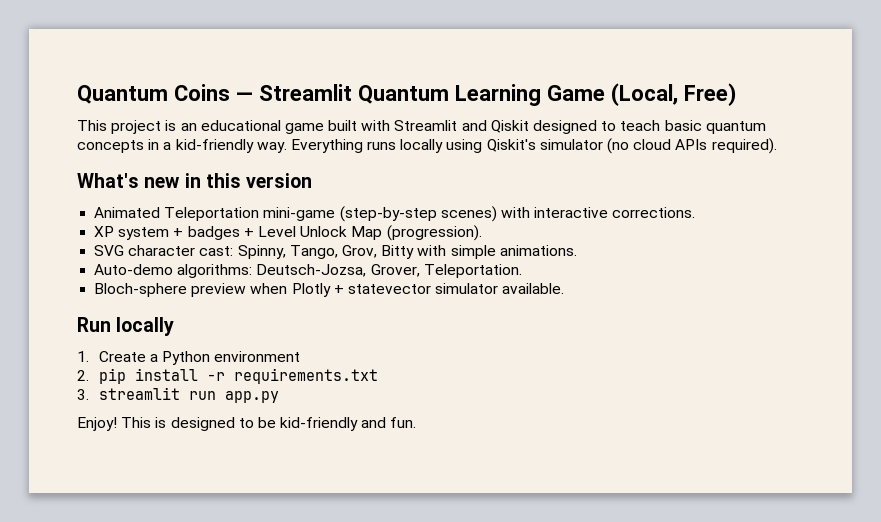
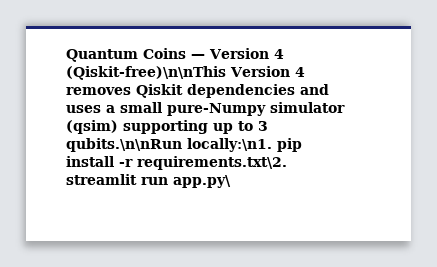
[258,83,736,106] [77,120,766,134] [77,138,777,154] [77,173,313,188] [94,206,696,222] [94,225,482,241] [94,245,577,259] [94,264,522,278] [94,283,565,297] [77,317,175,336] [77,351,301,365] [77,368,378,384] [77,387,279,403] [77,417,417,431] Streamlit Quantum Learning Game (Local, Free) // This project is an educational game built with Streamlit and Qiskit designed to teach basic quantum concepts in a kid-friendly way. Everything runs locally using Qiskit's simulator (no cloud APIs required). // What's new in this version // Animated Teleportation mini-game (step-by-step scenes) with interactive corrections. // XP system + badges + Level Unlock Map (progression). // SVG character cast: Spinny, Tango, Grov, Bitty with simple animations. // Auto-demo algorithms: Deutsch-Jozsa, Grover, Teleportation. // Bloch-sphere preview when Plotly + statevector simulator available. // Run locally // 1. Create a Python environment // 2. pip install -r requirements.txt // 3. streamlit run app.py // Enjoy! This is designed to be kid-friendly and fun. -> [209,48,284,59] [66,66,305,80] [66,84,329,98] [66,102,345,116] [66,120,268,134] [66,138,302,152] [66,156,287,170] [66,174,231,188] Version 4 (Qiskit-free)\n\nThis Version 4 removes Qiskit dependencies and uses a small pure-Numpy simulator (qsim) supporting up to 3 qubits.\n\nRun locally:\n1. pip install -r requirements.txt\2. streamlit run app.py\

